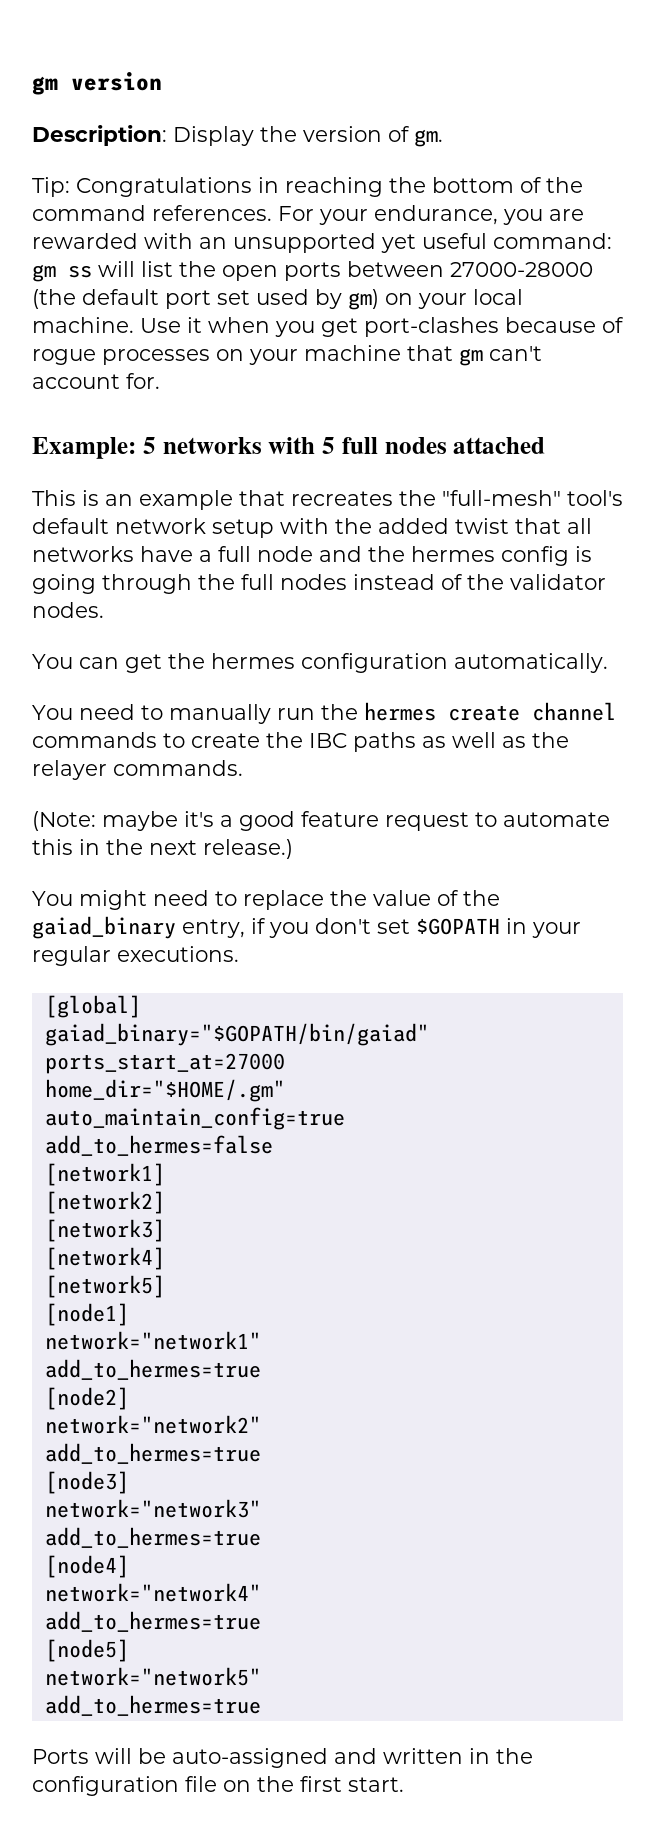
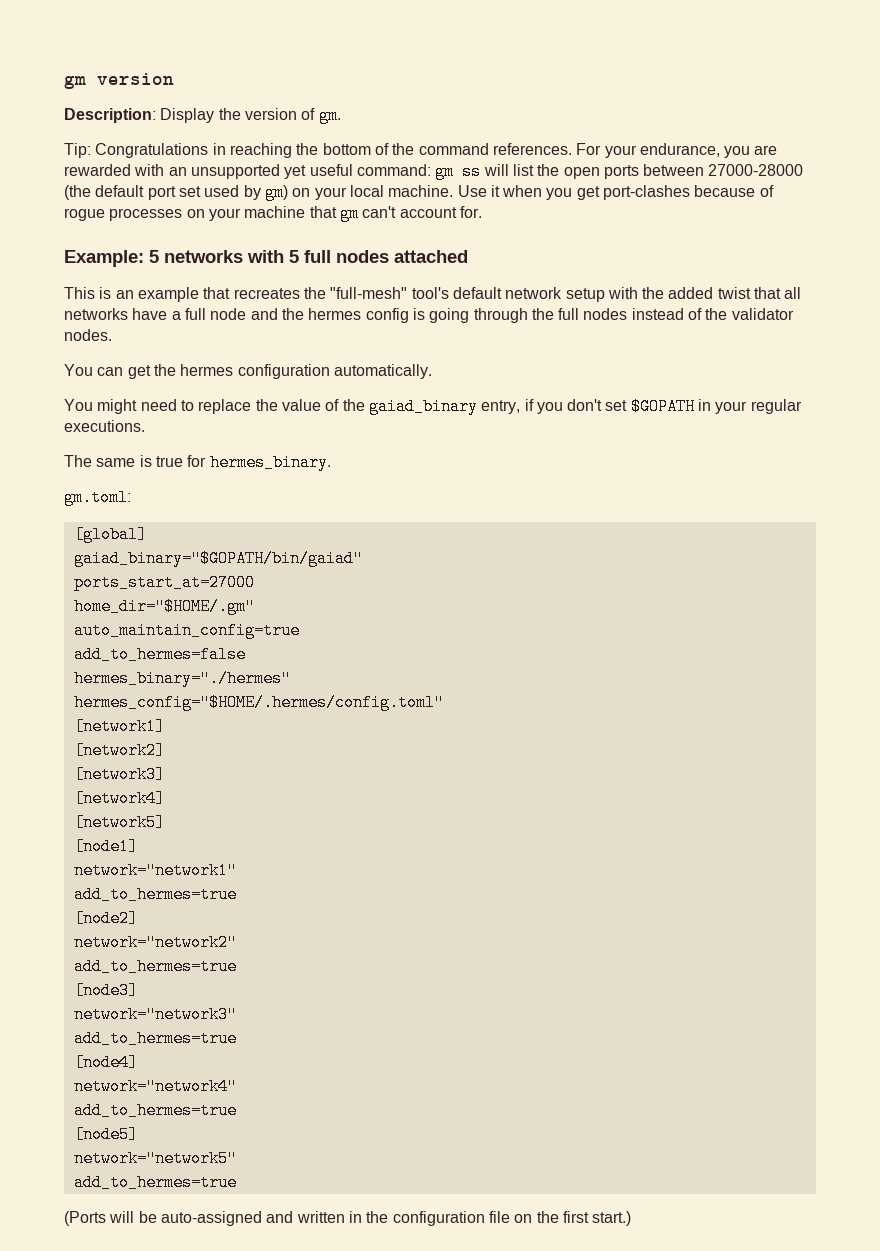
[32,702,616,724] [32,732,569,752] [32,760,243,780] [32,811,610,831] [32,839,293,859] // You need to manually run the hermes create channel commands to create the IBC paths as well as the relayer commands. // (Note: maybe it's a good feature request to automate this in the next release.) -> (432, 371) none
(239, 954) none -> [64,454,331,471] [64,489,131,506] // The same is true for hermes_binary. // gm.toml:
(273, 1145) none -> [73,670,291,687] [73,694,444,711] // hermes_binary="./hermes" // hermes_config="$HOME/.hermes/config.toml"
[32,1749,89,1764] Ports -> [64,1211,106,1226] (Ports
[348,1777,404,1792] start. -> [592,1211,632,1226] start.)

